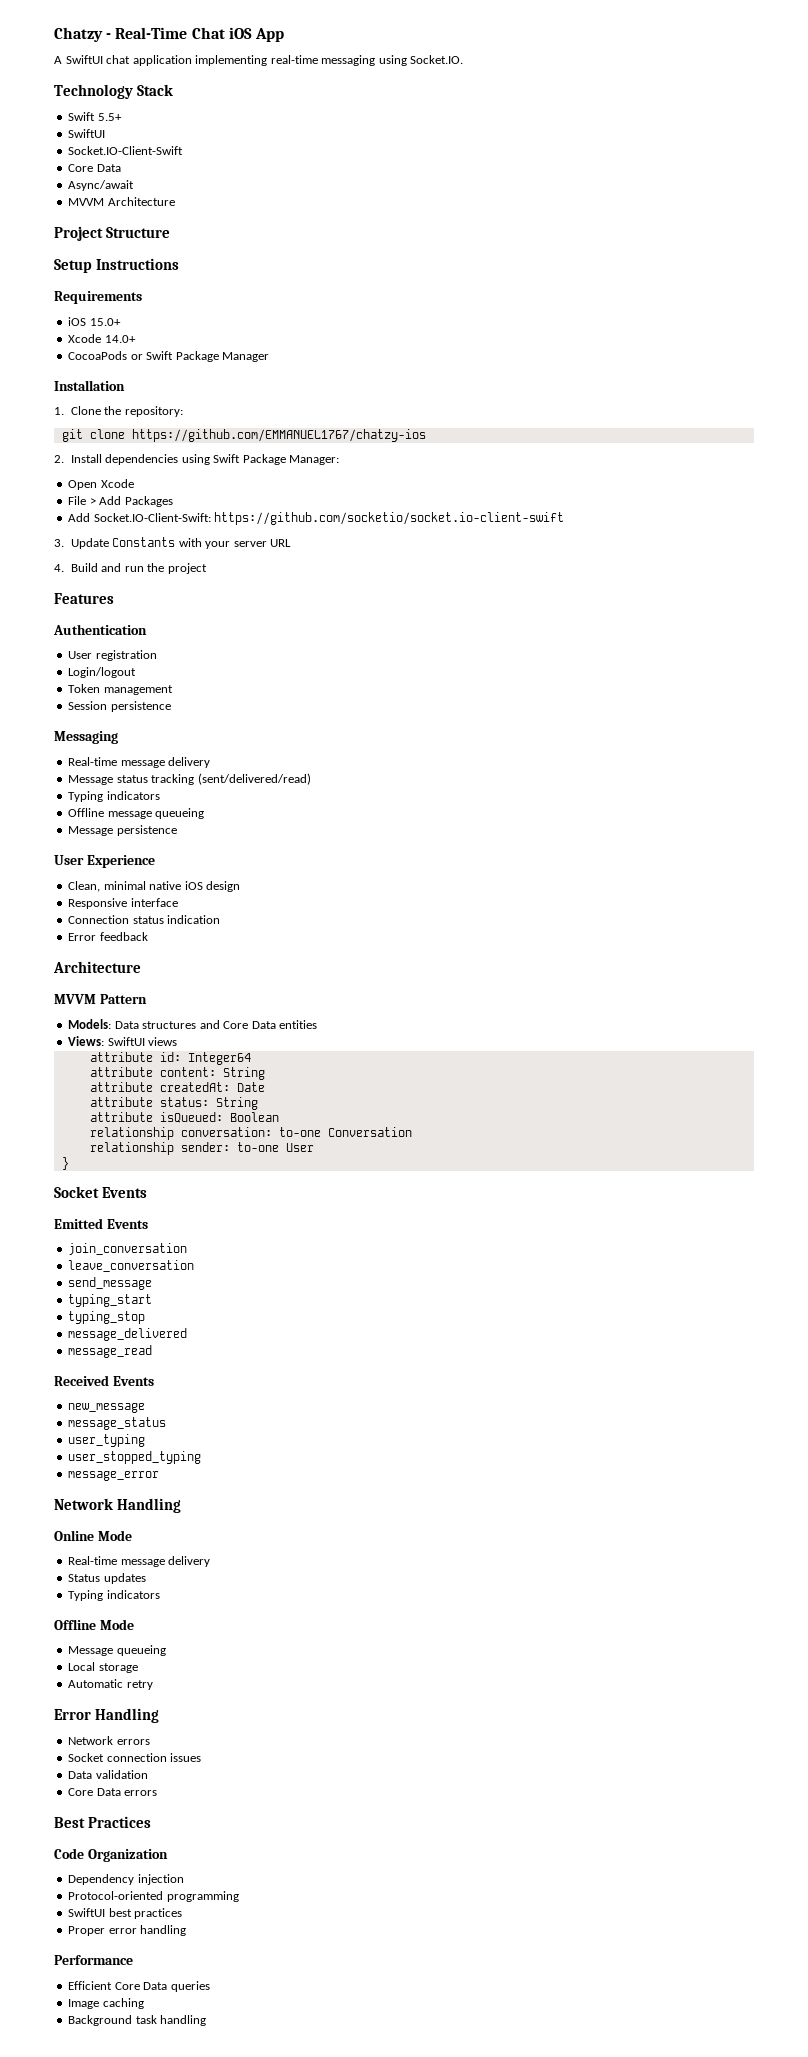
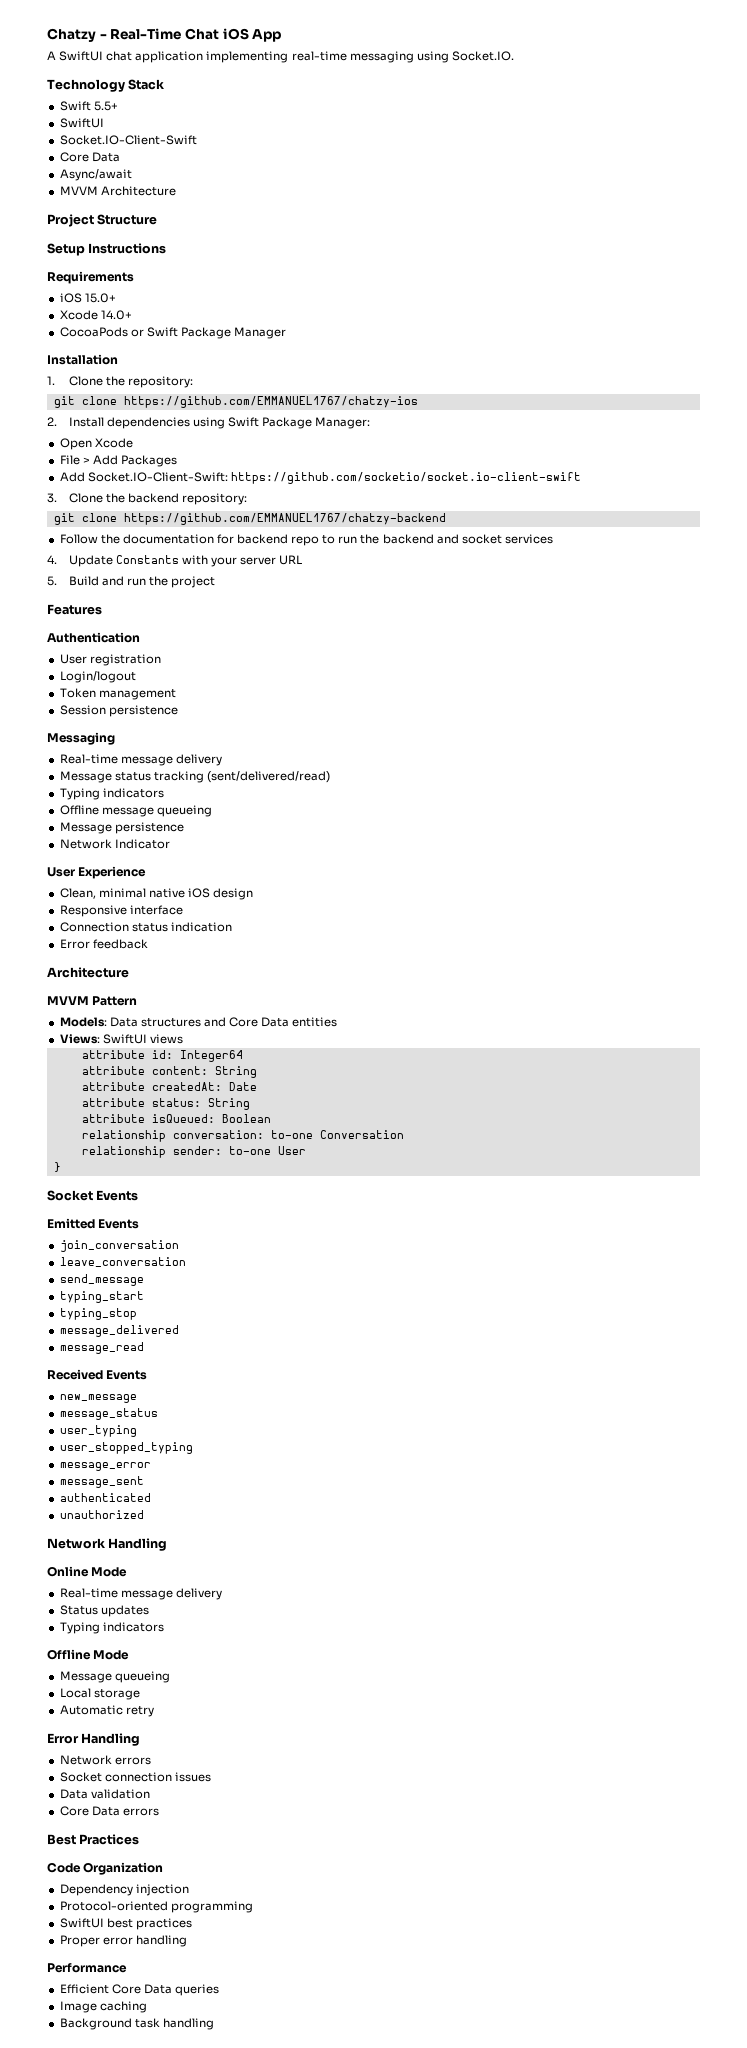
(64, 543) none -> [68,493,247,505] [53,513,446,525] [59,534,553,546] [47,555,57,564] Clone the backend repository: // git clone https://github.com/EMMANUEL1767/chatzy-backend // Follow the documentation for backend repo to run the backend and socket services // 4.
[54,564,64,572] 4. -> [47,576,57,586] 5.
(177, 830) none -> [59,839,170,849] // Network Indicator
(160, 1476) none -> [59,1476,144,1488] [59,1493,151,1502] [59,1510,144,1519] // message_sent // authenticated // unauthorized

